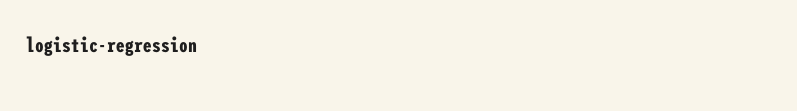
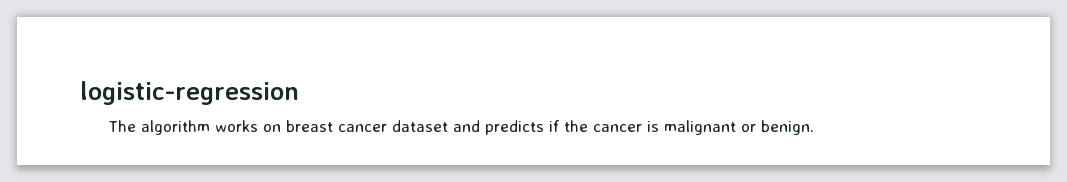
(197, 46) none -> [107,120,814,135] // The algorithm works on breast cancer dataset and predicts if the cancer is malignant or benign.

